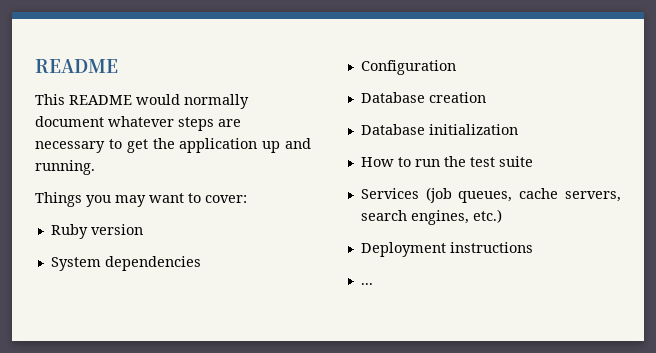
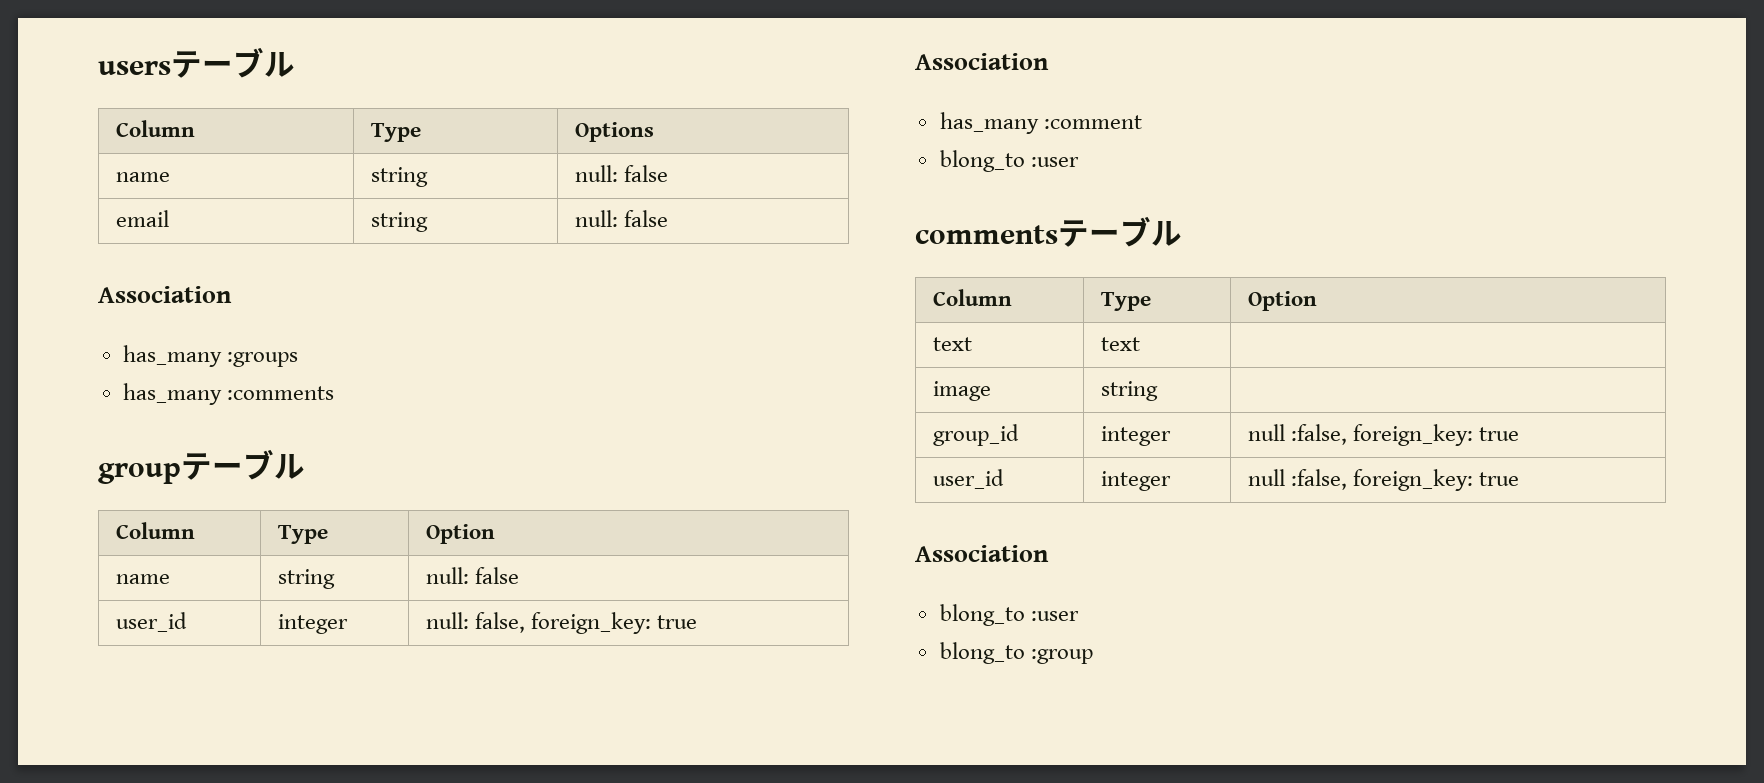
[35,59,118,73] [35,94,249,109] [35,116,241,131] [35,138,311,153] [35,160,95,175] [35,192,247,207] [50,224,143,239] [50,256,201,271] [360,60,456,75] [360,92,486,103] [360,124,518,135] [360,156,533,167] [360,187,621,203] [360,209,502,225] [360,242,533,257] [360,283,373,285] README // This README would normally document whatever steps are necessary to get the application up and running. // Things you may want to cover: // Ruby version // System dependencies // Configuration // Database creation // Database initialization // How to run the test suite // Services (job queues, cache servers, search engines, etc.) // Deployment instructions // ... -> [98,47,295,78] [115,120,195,137] [370,123,421,142] [574,122,654,142] [115,172,170,182] [370,167,428,187] [574,165,669,182] [115,210,169,227] [370,212,428,232] [574,210,669,227] [98,286,232,303] [122,345,298,367] [122,383,334,405] [98,449,305,484] [115,522,195,539] [277,525,328,544] [425,524,495,544] [115,574,170,584] [277,569,335,589] [425,567,520,584] [115,612,187,632] [277,614,348,634] [425,612,698,634] [915,53,1049,70] [939,112,1142,134] [939,150,1079,172] [915,216,1182,247] [932,289,1012,306] [1100,292,1151,311] [1247,291,1317,311] [932,337,972,351] [1100,337,1140,351] [932,381,991,401] [1100,381,1158,401] [932,424,1019,446] [1100,426,1171,446] [1247,424,1520,446] [932,469,1004,489] [1100,471,1171,491] [1247,469,1520,491] [915,545,1049,562] [939,604,1079,626] [939,642,1093,664] usersテーブル // Column | Type | Options // name | string | null: false // email | string | null: false // Association // has_many :groups // has_many :comments // groupテーブル // Column | Type | Option // name | string | null: false // user_id | integer | null: false, foreign_key: true // Association // has_many :comment // blong_to :user // commentsテーブル // Column | Type | Option // text | text | // image | string | // group_id | integer | null :false, foreign_key: true // user_id | integer | null :false, foreign_key: true // Association // blong_to :user // blong_to :group

